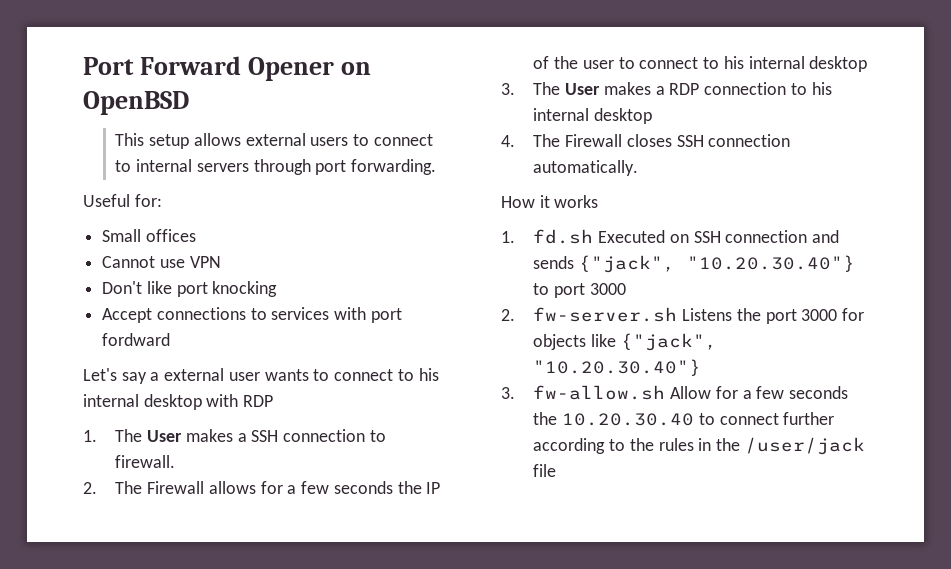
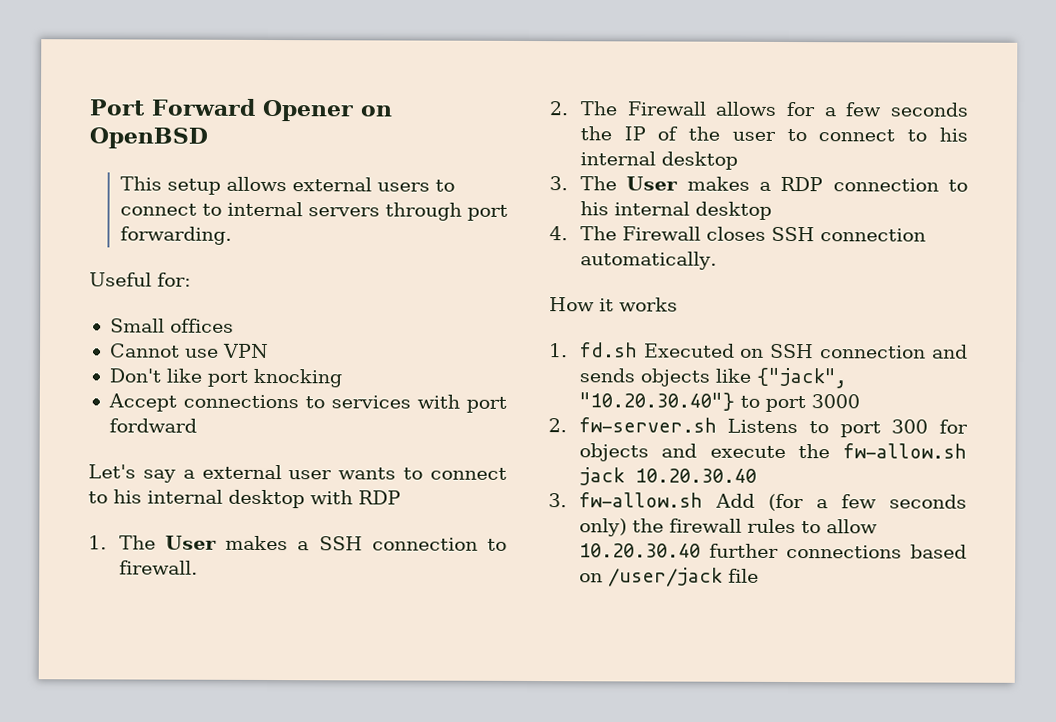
(575, 262) none -> [639,368,751,387] objects like
[736,308,865,324] [533,333,717,351] [533,359,702,376] the port 3000 for objects like {"jack", "10.20.30.40"} -> [809,419,968,438] [578,443,967,462] [578,467,757,486] to port 300 for objects and execute the fw-allow.sh jack 10.20.30.40
[670,386,849,399] [533,412,835,426] [533,438,741,454] Allow for a few seconds the 10.20.30.40 to connect further according to the rules in the -> [714,493,967,512] [578,518,878,537] [578,543,967,559] [578,573,603,583] Add (for a few seconds only) the firewall rules to allow 10.20.30.40 further connections based on

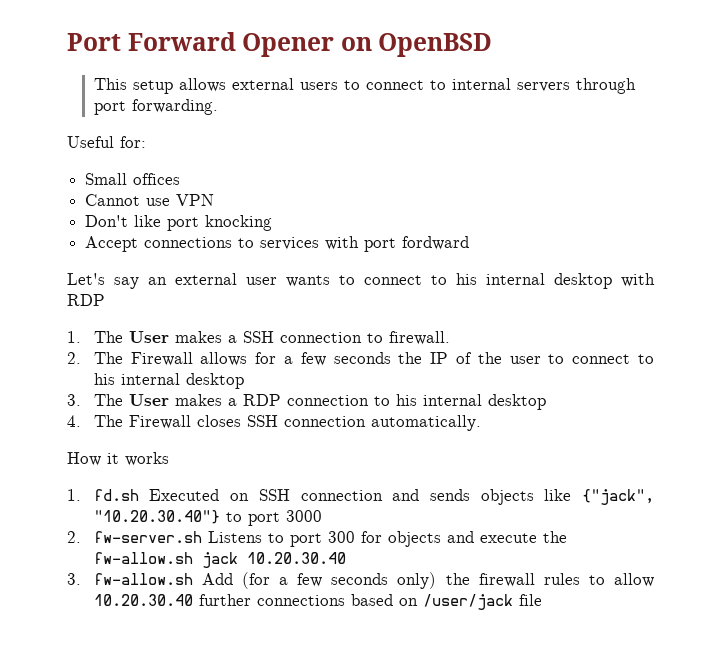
[182,469,195,479] a -> [148,277,167,285] an

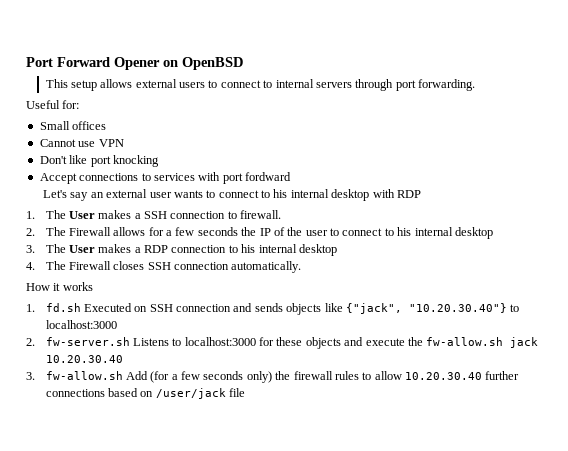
[247,510,322,526] port 3000 -> [45,320,117,329] localhost:3000
[289,531,382,547] port 300 for -> [184,337,303,346] localhost:3000 for these

